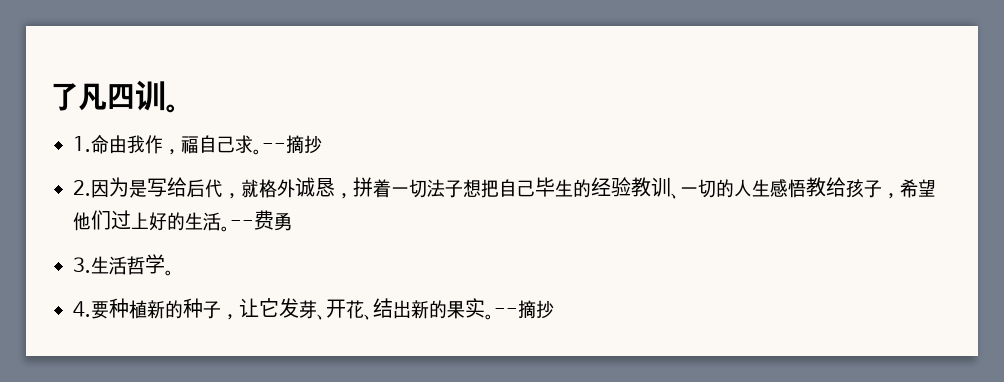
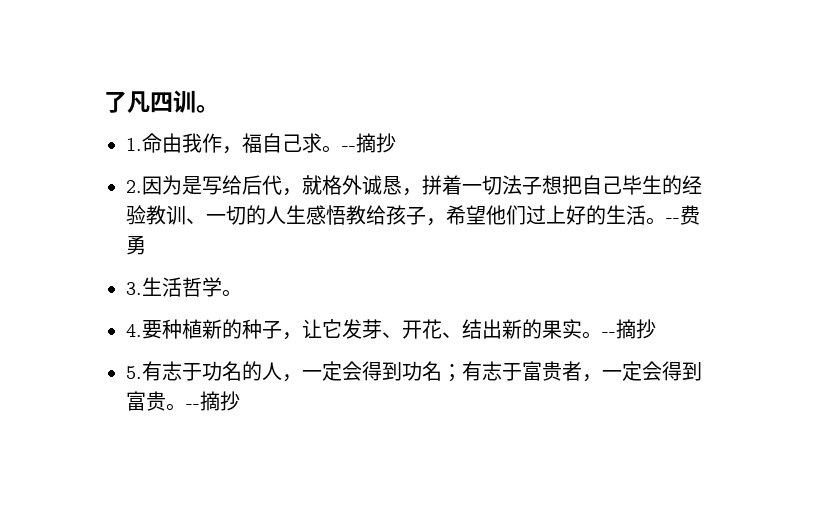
(554, 309) none -> [126,361,702,382] [126,391,240,411] // 5.有志于功名的人，一定会得到功名；有志于富贵者，一定会得到富贵。--摘抄

